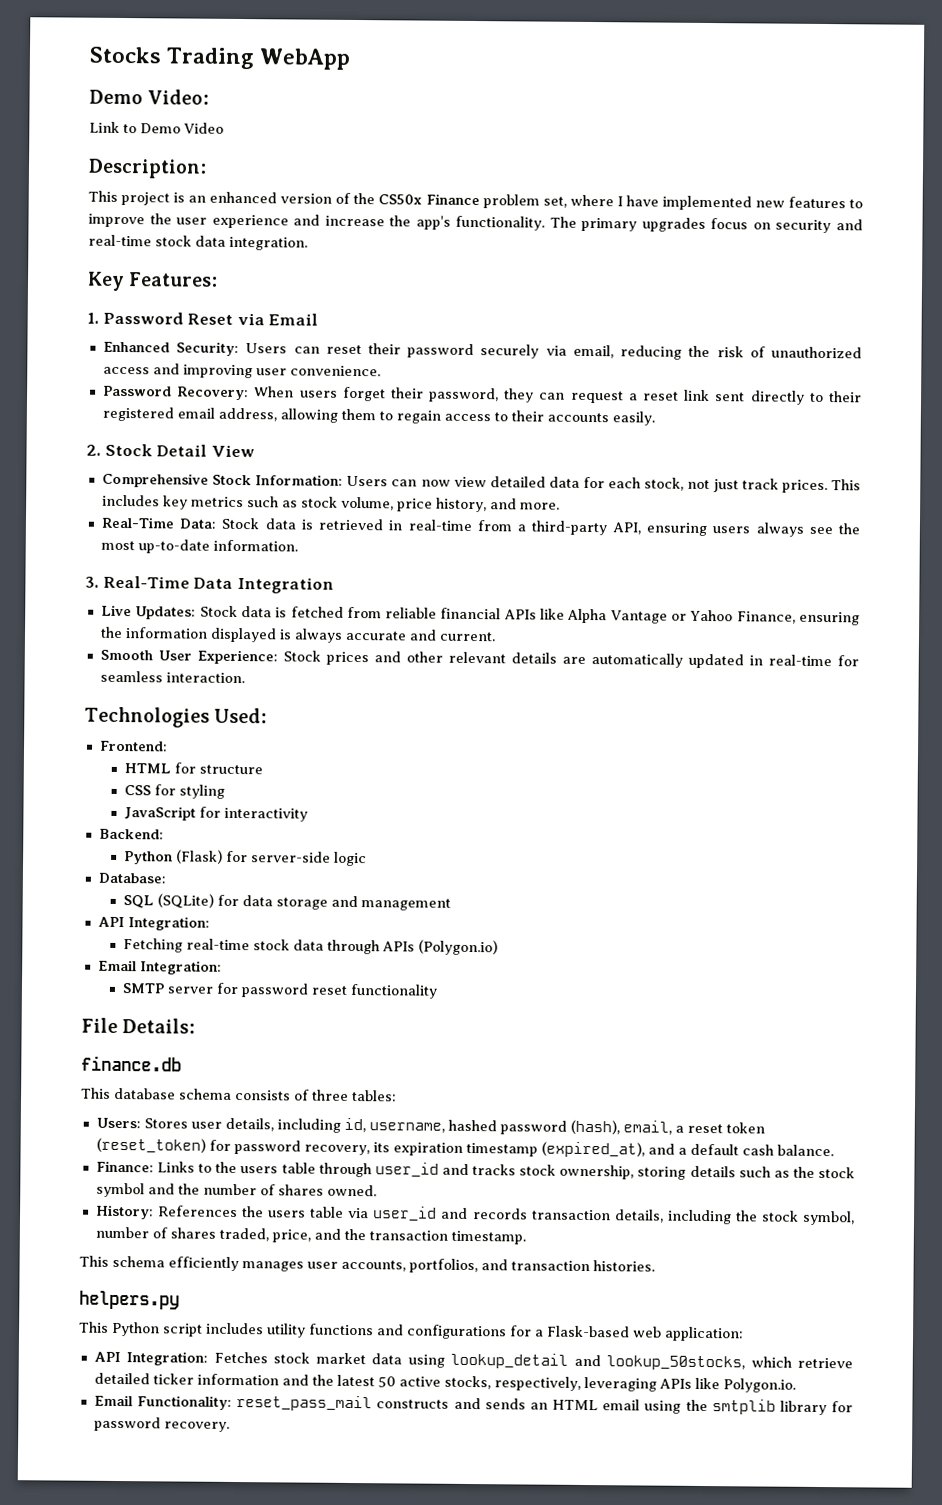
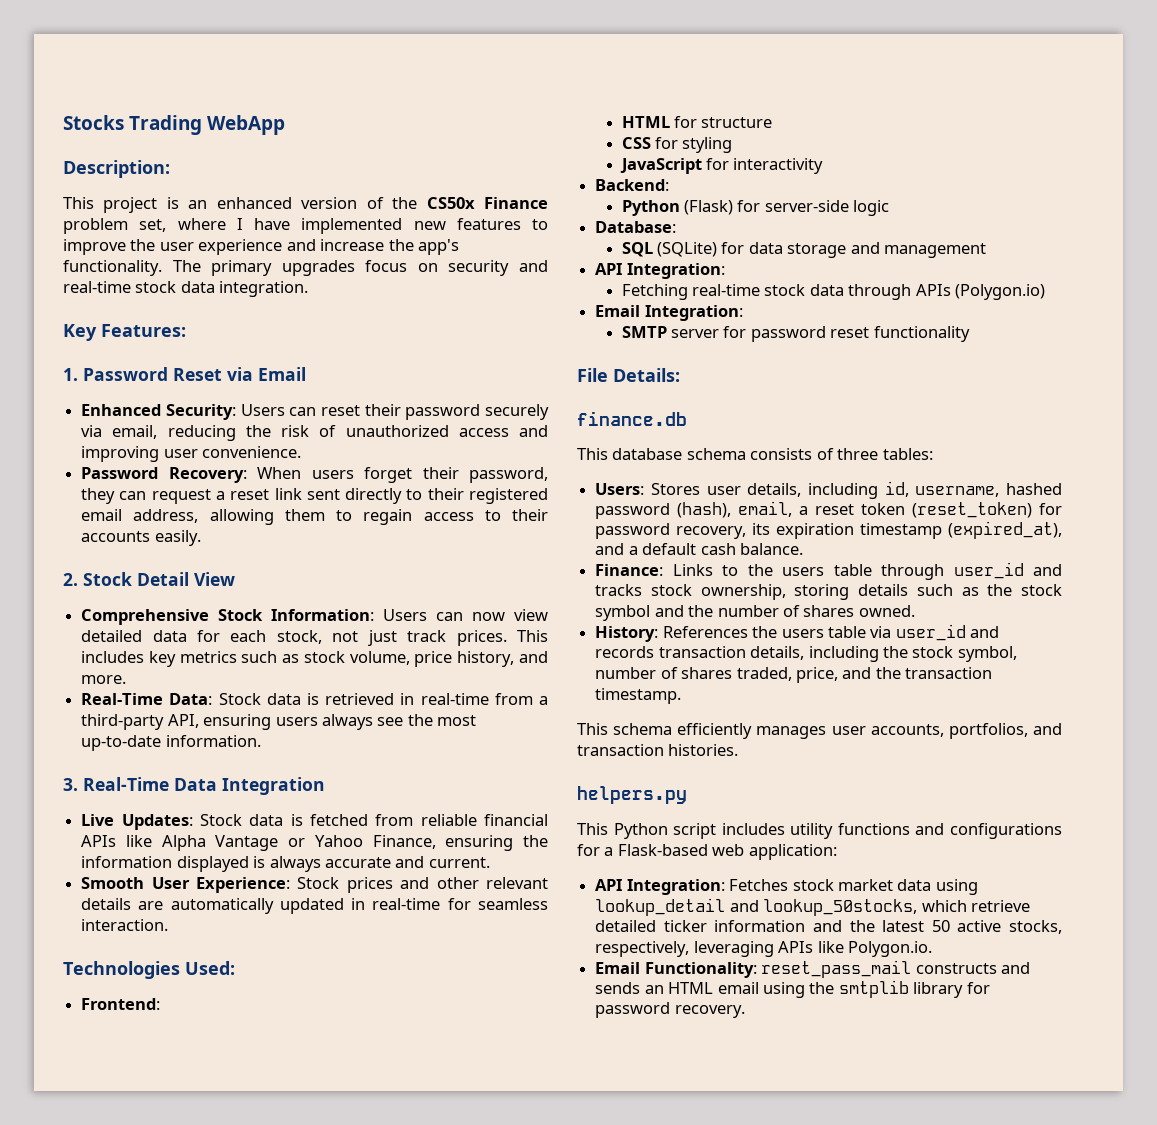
[89,89,210,105] [89,121,224,134] // Demo Video: // Link to Demo Video -> (286, 125) none

